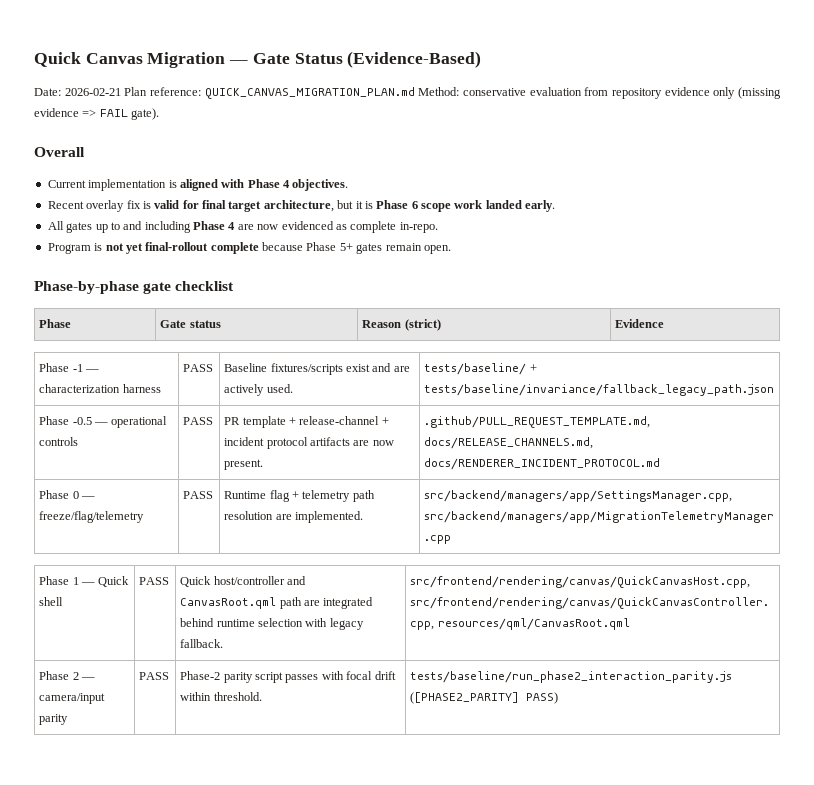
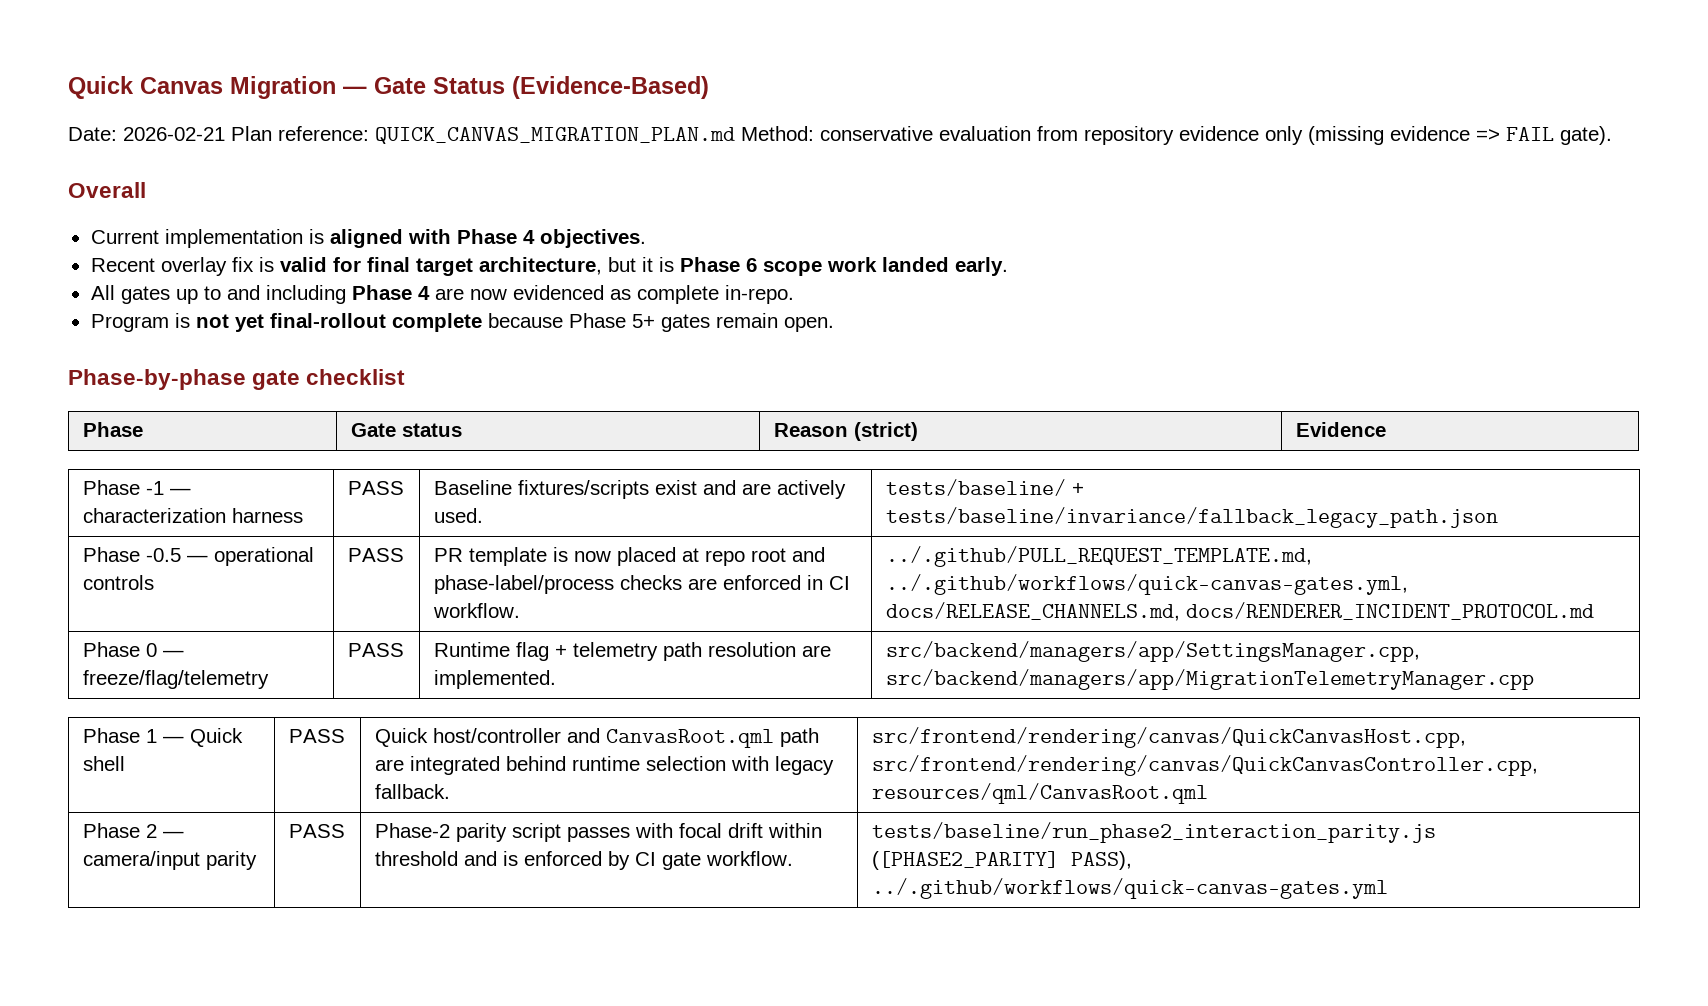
[289,416,389,425] [224,437,394,449] [224,459,264,470] [424,416,651,428] + release-channel + incident protocol artifacts are now present. | .github/PULL_REQUEST_TEMPLATE.md, -> [552,547,825,566] [433,575,850,594] [432,603,520,618] [885,546,1312,567] [885,574,1408,595] is now placed at repo root and phase-label/process checks are enforced in CI workflow. | ../.github/PULL_REQUEST_TEMPLATE.md, ../.github/workflows/quick-canvas-gates.yml,
[213,692,262,701] threshold. -> [374,851,793,870] threshold and is enforced by CI gate workflow.
[526,692,559,704] PASS) -> [1070,851,1132,870] [871,878,1388,899] PASS), ../.github/workflows/quick-canvas-gates.yml

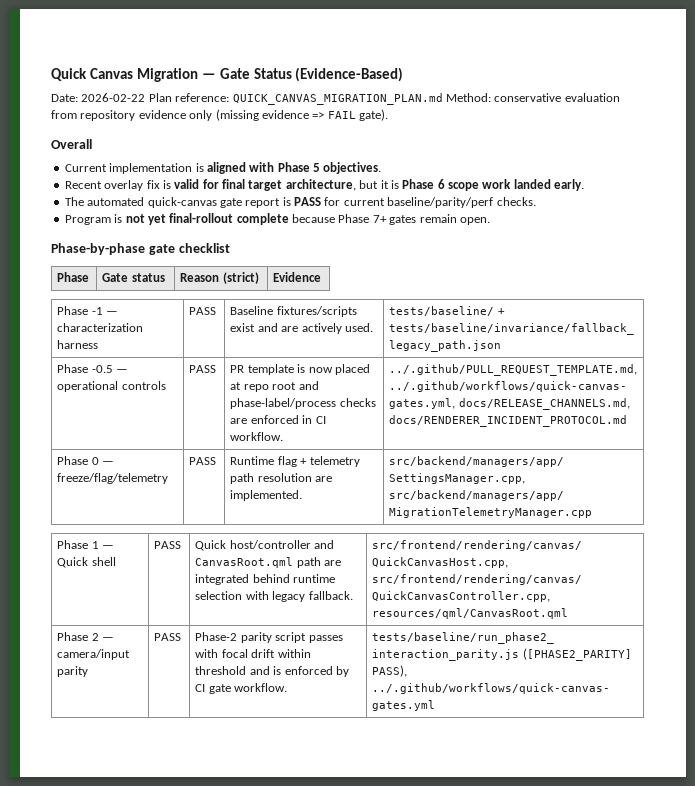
[123,127,225,141] 2026-02-21 -> [81,93,146,102] 2026-02-22
[522,230,535,244] 4 -> [313,163,320,172] 5
[90,285,794,304] All gates up to and including Phase 4 are now evidenced as complete in-repo. -> [64,197,536,208] The automated quick-canvas gate report is PASS for current baseline/parity/perf checks.
[631,314,655,328] 5+ -> [372,215,387,223] 7+

